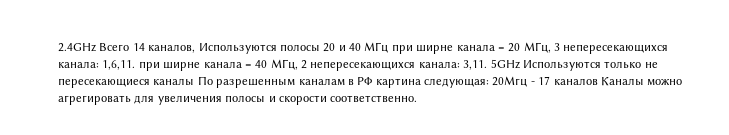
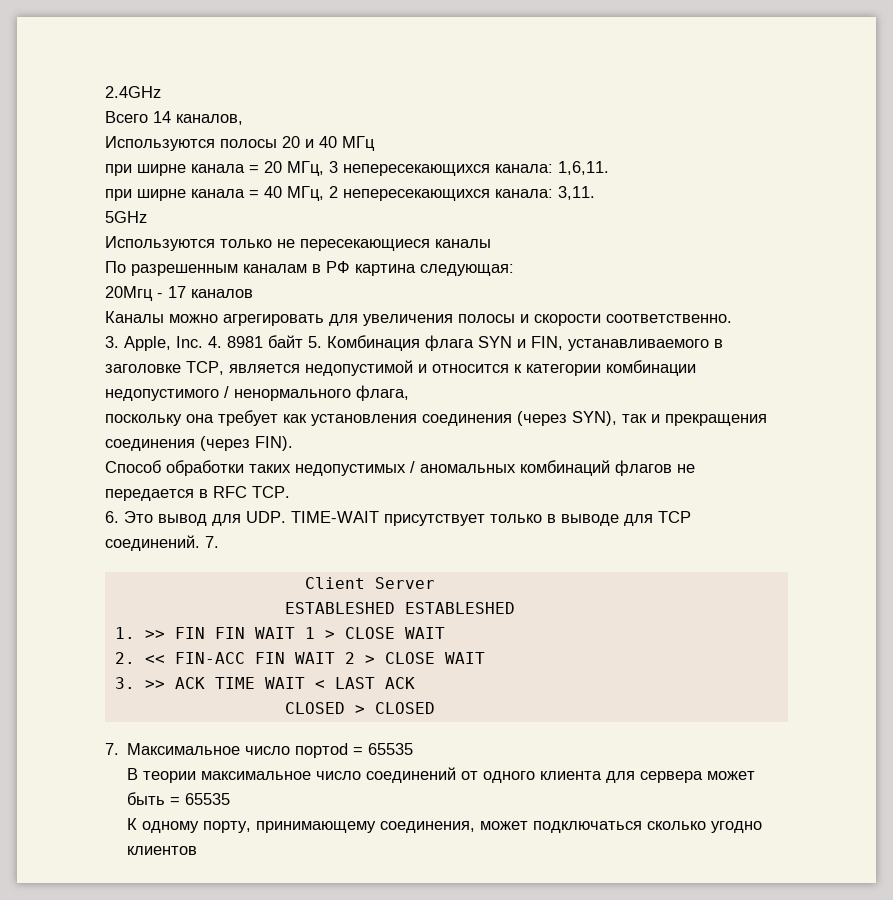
(96, 47) none -> (161, 92) //
(196, 48) none -> (243, 119) //
(389, 47) none -> (375, 143) //
(136, 65) none -> (609, 168) //
(488, 65) none -> (595, 193) //
(520, 64) none -> (147, 217) //
(195, 82) none -> (491, 243) //
(489, 83) none -> (514, 270) //
(598, 82) none -> (253, 293) //
(418, 99) none -> [105,335,723,351] [105,360,696,376] [105,385,409,401] [105,410,767,426] [105,436,293,451] [105,460,695,476] [105,486,290,501] [105,511,691,526] [105,535,219,551] [304,577,435,589] [284,602,515,614] [114,627,445,639] [114,652,485,664] [114,677,415,689] [284,702,435,714] [105,743,414,758] [126,767,755,783] [126,792,230,805] [126,818,762,833] [126,846,197,855] // 3. Apple, Inc. 4. 8981 байт 5. Комбинация флага SYN и FIN, устанавливаемого в заголовке TCP, является недопустимой и относится к категории комбинации недопустимого / ненормального флага, // поскольку она требует как установления соединения (через SYN), так и прекращения соединения (через FIN). // Способ обработки таких недопустимых / аномальных комбинаций флагов не передается в RFC TCP. // 6. Это вывод для UDP. TIME-WAIT присутствует только в выводе для TCP соединений. 7. // Client Server // ESTABLESHED ESTABLESHED // 1. >> FIN FIN WAIT 1 > CLOSE WAIT // 2. << FIN-ACC FIN WAIT 2 > CLOSE WAIT // 3. >> ACK TIME WAIT < LAST ACK // CLOSED > CLOSED // 7. Максимальное число портоd = 65535 // В теории максимальное число соединений от одного клиента для сервера может быть = 65535 // К одному порту, принимающему соединения, может подключаться сколько угодно клиентов

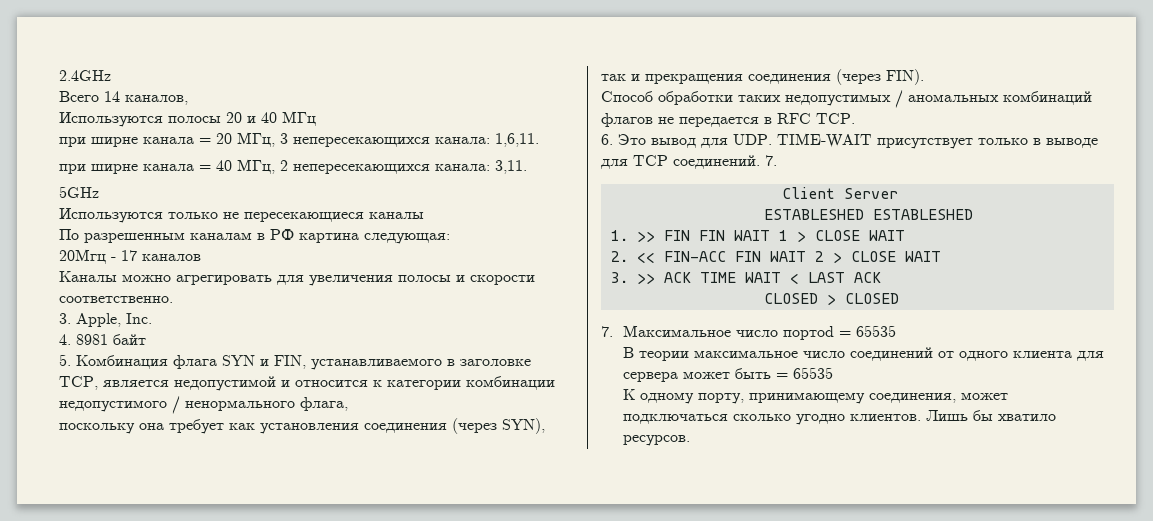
(203, 342) none -> (152, 318) //
(303, 341) none -> (146, 339) //
[126,846,197,855] клиентов -> [849,410,1056,421] [622,435,690,446] клиентов. Лишь бы хватило ресурсов.

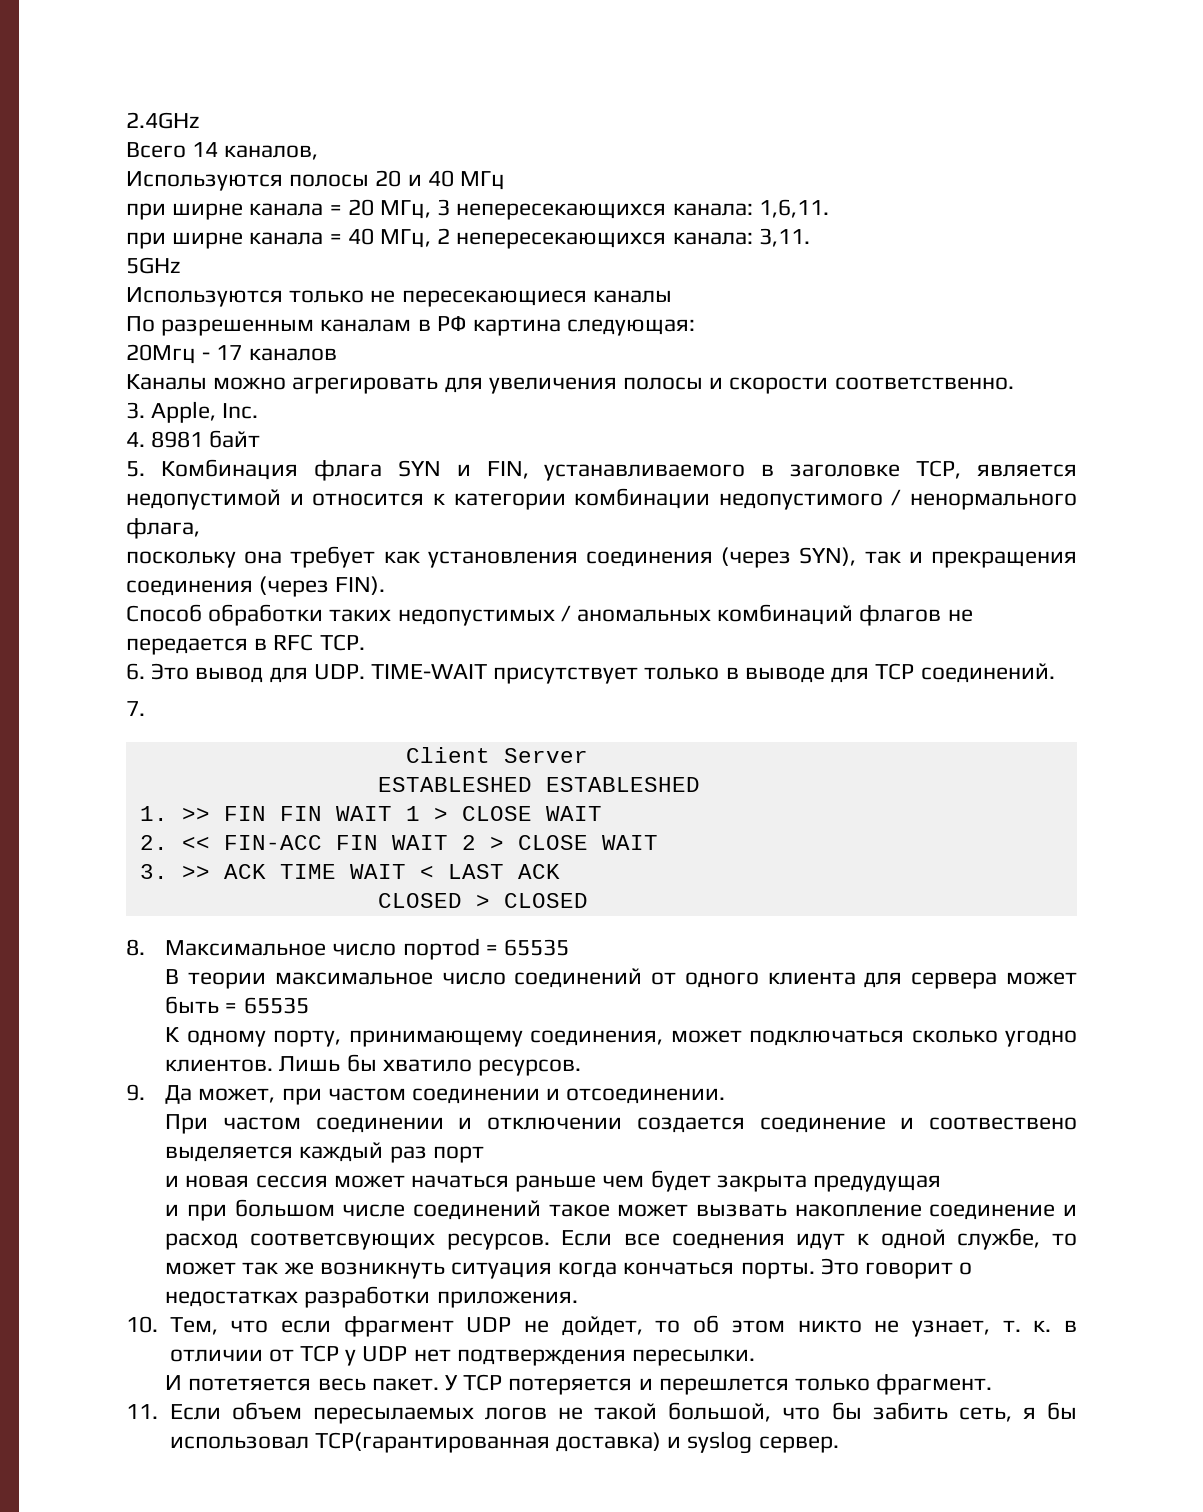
(760, 162) none -> (1055, 673) //
[601,326,613,337] 7. -> [126,939,145,956] 8.
(690, 440) none -> [126,1084,726,1105] [165,1114,1077,1134] [165,1142,484,1163] [165,1170,942,1192] [165,1199,1078,1221] [165,1228,1078,1250] [165,1258,973,1279] [165,1286,578,1308] [126,1315,1078,1337] [169,1345,755,1366] [165,1374,993,1395] [126,1402,1077,1424] [169,1431,839,1454] // 9. Да может, при частом соединении и отсоединении. // При частом соединении и отключении создается соединение и соотвествено выделяется каждый раз порт // и новая сессия может начаться раньше чем будет закрыта предудущая // и при большом числе соединений такое может вызвать накопление соединение и расход соответсвующих ресурсов. Если все соеднения идут к одной службе, то может так же возникнуть ситуация когда кончаться порты. Это говорит о недостатках разработки приложения. // 10. Тем, что если фрагмент UDP не дойдет, то об этом никто не узнает, т. к. в отличии от TCP у UDP нет подтверждения пересылки. // И потетяется весь пакет. У TCP потеряется и перешлется только фрагмент. // 11. Если объем пересылаемых логов не такой большой, что бы забить сеть, я бы использовал TCP(гарантированная доставка) и syslog сервер.

